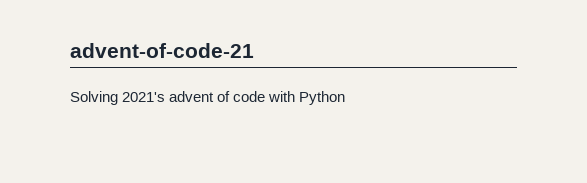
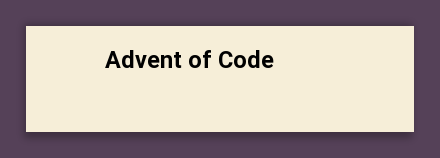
[70,43,254,58] [70,91,346,105] advent-of-code-21 // Solving 2021's advent of code with Python -> [105,50,274,68] Advent of Code

